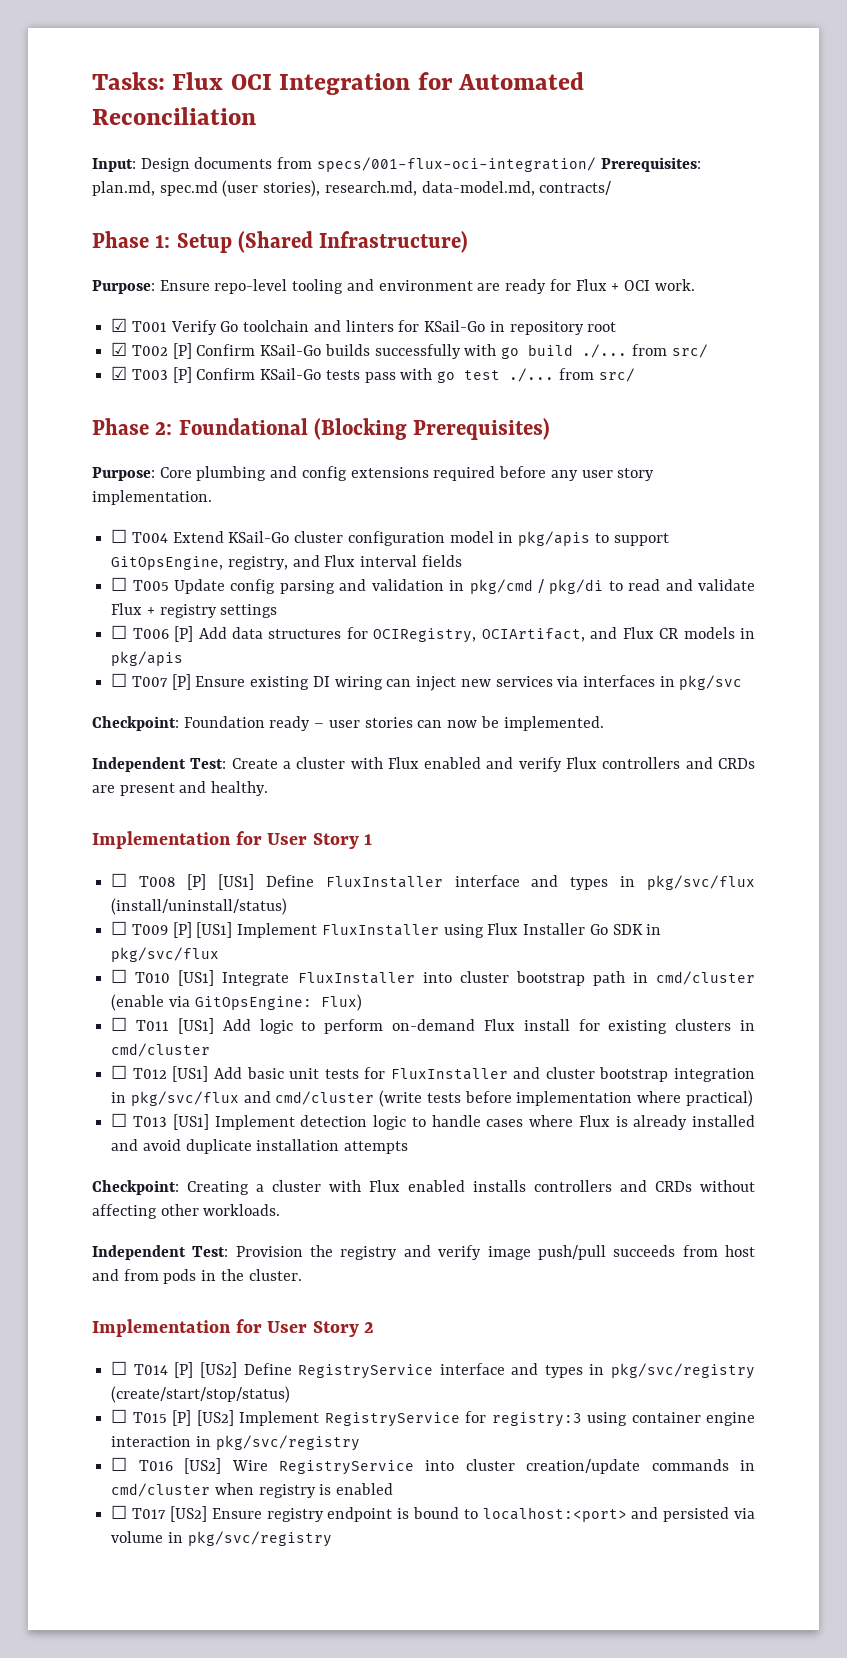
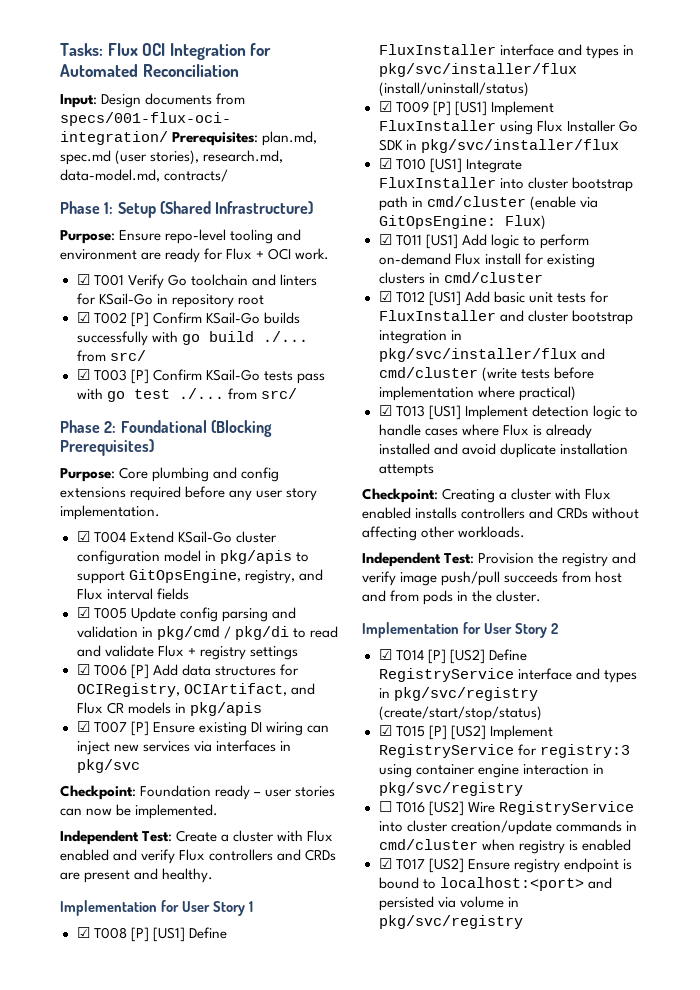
[111,529,128,543] ☐ -> [76,531,90,542] ☑
[111,577,128,591] ☐ -> [76,607,90,618] ☑
[111,625,128,639] ☐ -> [76,664,90,675] ☑
[111,673,128,687] ☐ -> [76,721,90,732] ☑
[111,873,128,887] ☐ -> [76,927,90,938] ☑
[647,875,755,890] pkg/svc/flux -> [378,63,577,77] pkg/svc/installer/flux
[111,921,128,935] ☐ -> [378,101,392,112] ☑
[111,947,220,962] [111,969,128,983] pkg/svc/flux // ☐ -> [420,139,619,153] [378,158,392,169] pkg/svc/installer/flux // ☑
[111,1017,128,1031] ☐ -> [378,234,392,245] ☑
[111,1065,128,1079] ☐ -> [378,291,392,302] ☑
[130,1091,239,1106] pkg/svc/flux -> [378,348,577,362] pkg/svc/installer/flux
[111,1113,128,1127] ☐ -> [378,405,392,416] ☑
[111,1361,128,1375] ☐ -> [378,649,392,660] ☑
[111,1409,128,1423] ☐ -> [378,725,392,736] ☑
[111,1505,128,1519] ☐ -> [378,858,392,869] ☑

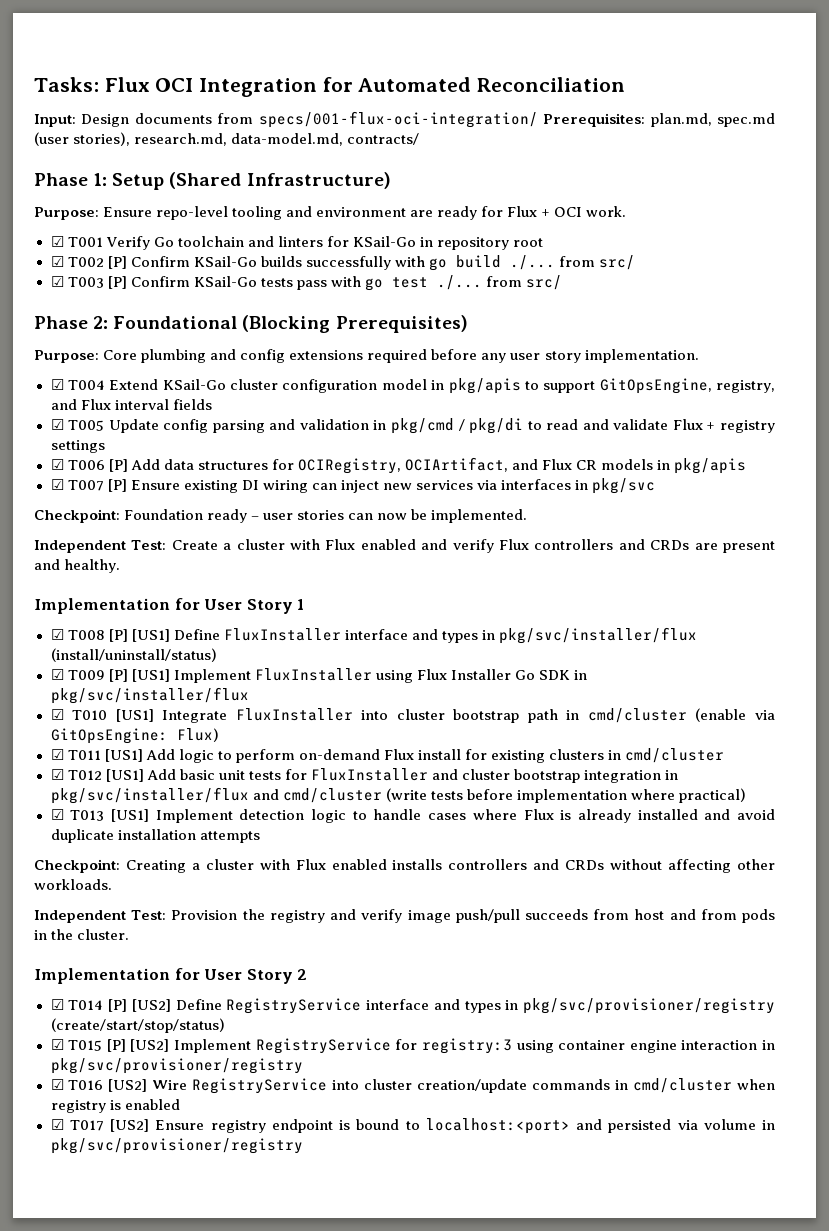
[393,687,538,701] pkg/svc/registry -> [523,998,775,1014] pkg/svc/provisioner/registry
[378,782,523,796] [378,801,392,812] pkg/svc/registry // ☐ -> [50,1058,303,1074] [50,1079,64,1090] pkg/svc/provisioner/registry // ☑
[378,915,523,929] pkg/svc/registry -> [50,1138,303,1154] pkg/svc/provisioner/registry

